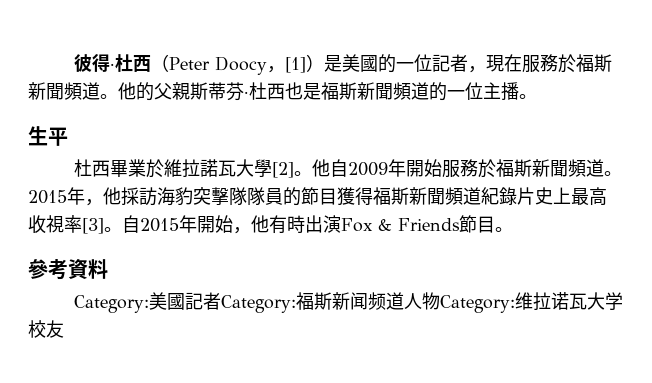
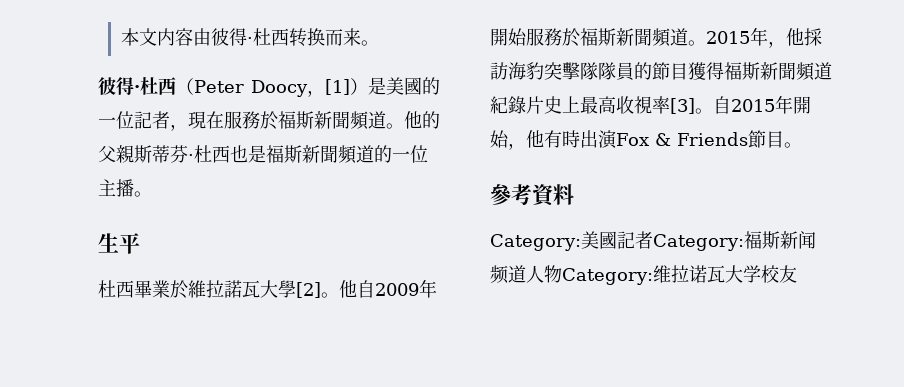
(73, 63) none -> [121,28,380,47] 本文内容由彼得·杜西转换而来。 //

